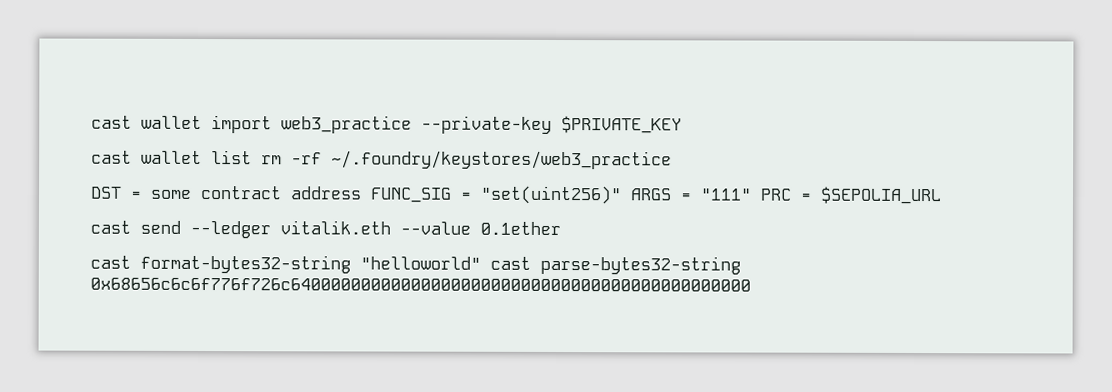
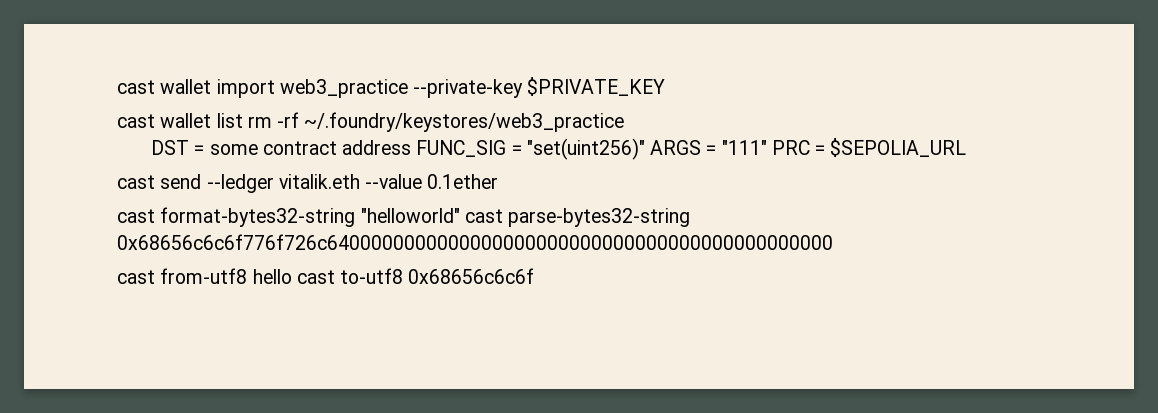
(751, 284) none -> [117,268,535,284] // cast from-utf8 hello cast to-utf8 0x68656c6c6f

